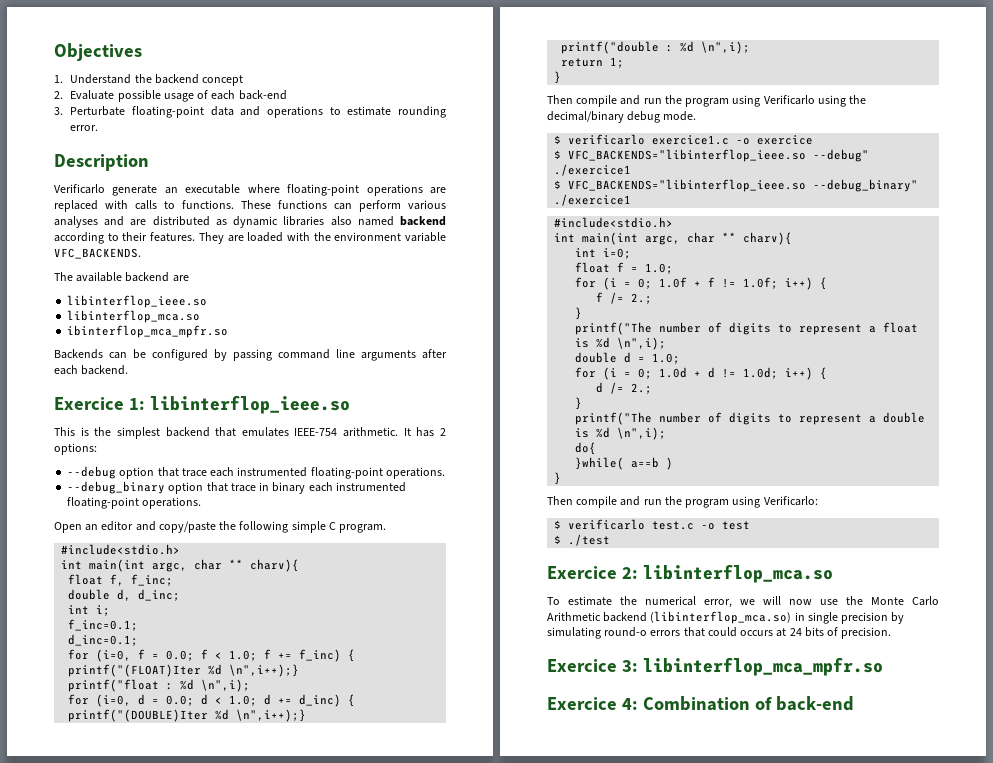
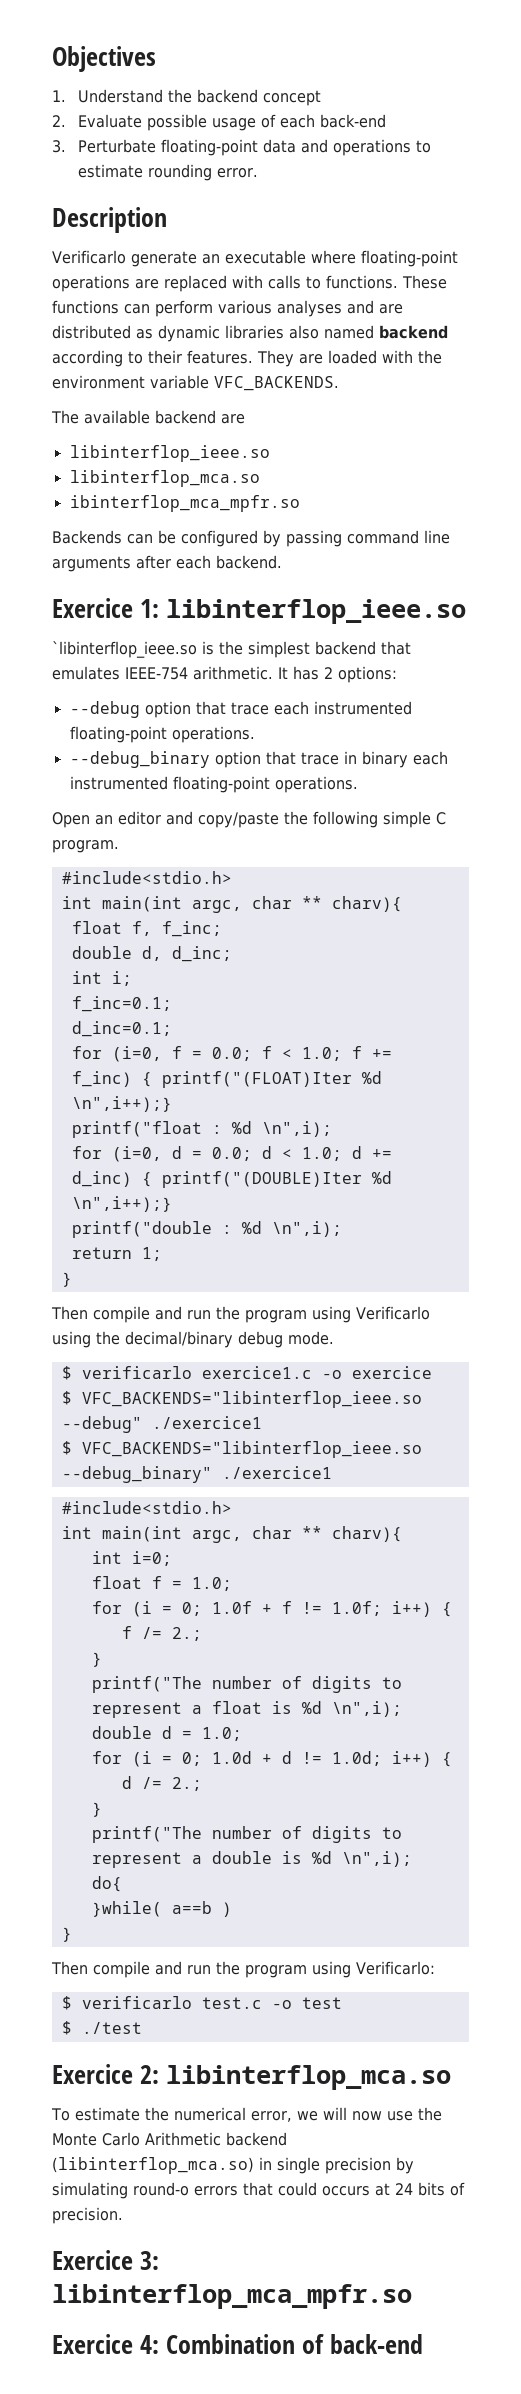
[54,427,75,436] This -> [52,641,197,658] `libinterflop_ieee.so

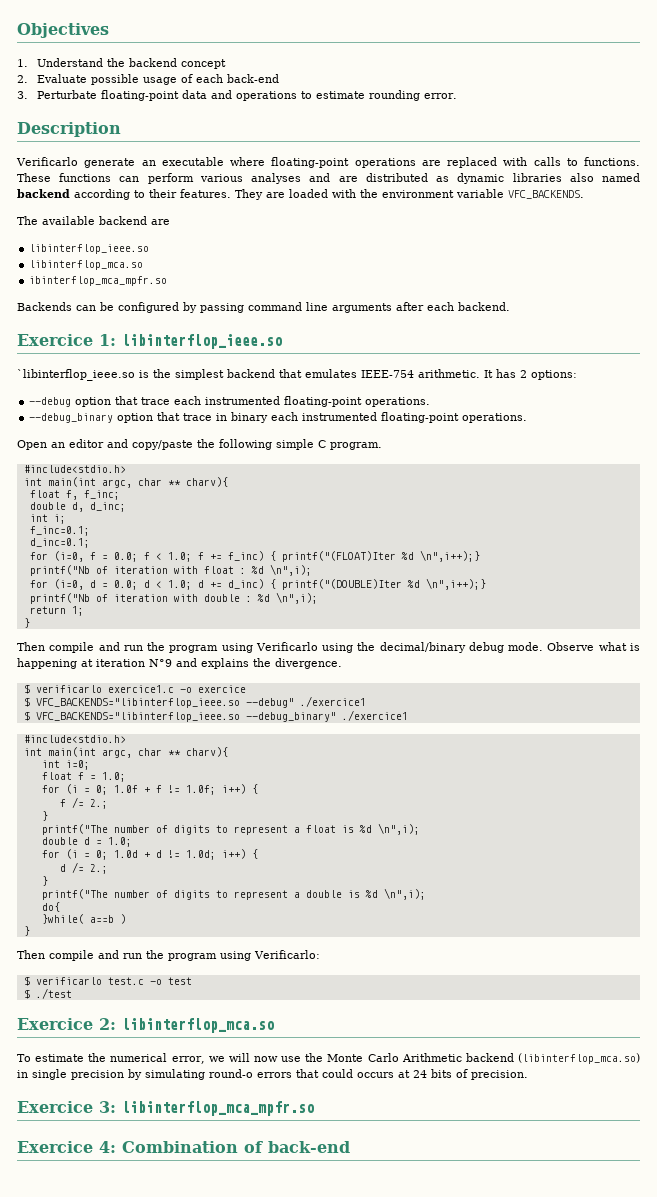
[71,1121,202,1138] printf("float -> [29,565,234,576] printf("Nb of iteration with float
[71,1221,212,1238] printf("double -> [29,593,240,604] printf("Nb of iteration with double
(334, 1338) none -> [547,642,640,651] [17,658,342,669] Observe what is happening at iteration N°9 and explains the divergence.

